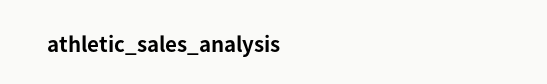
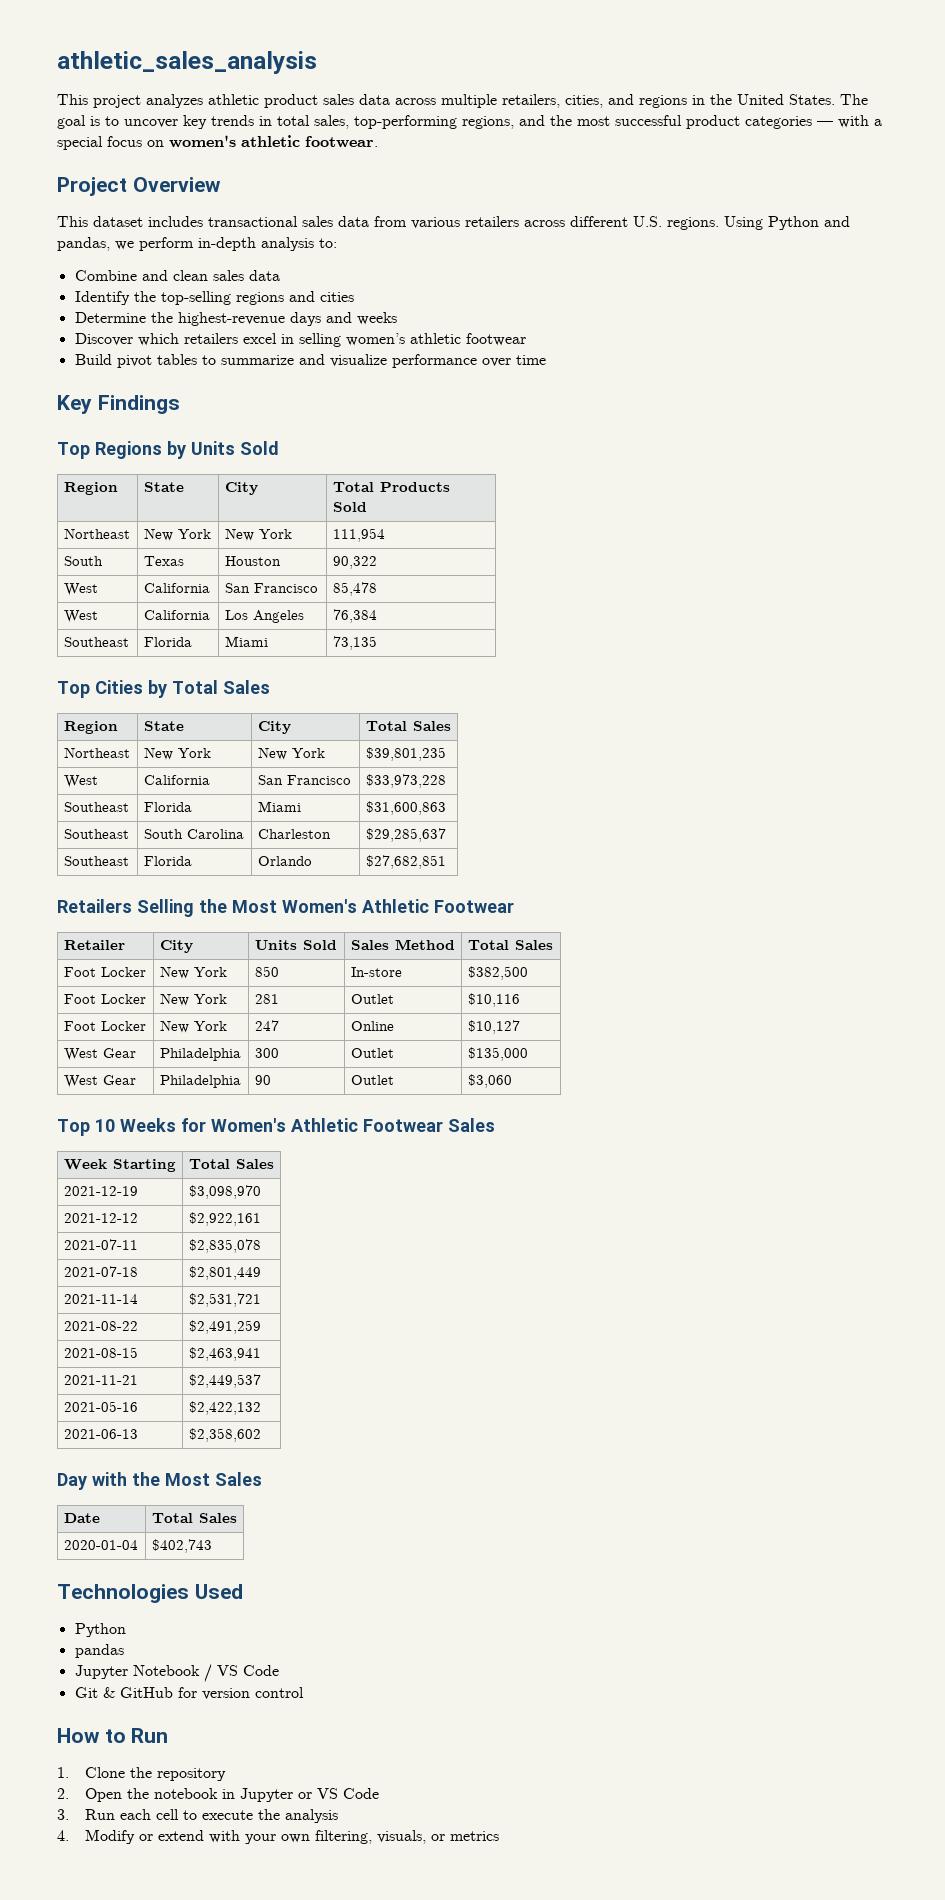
(280, 45) none -> [57,94,868,108] [57,115,882,129] [57,135,378,150] [57,177,221,196] [57,216,850,230] [57,237,337,251] [74,270,280,281] [74,291,354,305] [74,312,397,326] [74,333,526,347] [74,354,546,368] [57,395,180,414] [57,441,279,459] [63,482,118,495] [143,482,184,492] [224,482,258,495] [332,482,450,492] [332,502,367,512] [63,528,130,539] [143,528,211,541] [224,528,292,541] [332,528,385,542] [63,556,103,566] [143,556,184,566] [224,556,281,566] [332,556,377,569] [63,583,98,596] [143,583,210,593] [224,583,318,593] [332,582,377,596] [63,610,98,623] [143,610,210,620] [224,610,304,623] [332,609,377,623] [63,637,129,647] [143,637,192,647] [224,636,268,647] [332,636,377,650] [57,680,270,698] [63,721,118,734] [143,721,184,731] [257,721,291,734] [365,721,451,731] [63,747,130,758] [143,747,211,760] [257,747,325,760] [365,747,446,761] [63,775,98,788] [143,775,210,785] [257,775,351,785] [365,774,446,788] [63,802,129,812] [143,802,192,812] [257,801,301,812] [365,801,446,815] [63,829,129,839] [143,829,244,839] [257,829,331,839] [365,828,446,842] [63,856,129,866] [143,856,192,866] [257,856,312,866] [365,855,446,869] [57,899,514,917] [63,940,125,950] [159,940,193,953] [254,940,337,950] [350,939,455,950] [467,940,553,950] [63,967,146,977] [159,966,227,979] [254,966,279,977] [350,967,402,977] [467,966,528,980] [63,994,146,1004] [159,993,227,1006] [254,994,279,1004] [350,994,394,1004] [467,993,520,1007] [63,1021,146,1031] [159,1020,227,1033] [254,1020,279,1031] [350,1021,394,1031] [467,1020,520,1034] [63,1048,136,1061] [159,1048,241,1061] [254,1048,279,1058] [350,1048,394,1058] [467,1047,528,1061] [63,1075,136,1088] [159,1075,241,1088] [254,1075,271,1085] [350,1075,394,1085] [467,1074,512,1088] [57,1118,495,1136] [63,1159,176,1172] [188,1159,274,1169] [63,1186,138,1196] [188,1185,261,1199] [63,1213,138,1223] [188,1212,261,1226] [63,1239,138,1250] [188,1239,261,1253] [63,1266,138,1277] [188,1266,261,1280] [63,1294,138,1304] [188,1293,261,1307] [63,1321,138,1331] [188,1320,261,1334] [63,1347,138,1358] [188,1347,261,1361] [63,1375,138,1385] [188,1374,261,1388] [63,1401,138,1412] [188,1401,261,1415] [63,1429,138,1439] [188,1428,261,1442] [57,1472,262,1490] [63,1513,100,1523] [151,1513,237,1523] [63,1540,138,1550] [151,1539,212,1553] [57,1584,243,1603] [74,1623,126,1637] [74,1644,124,1658] [74,1664,279,1682] [74,1687,304,1700] [57,1728,169,1743] [57,1767,226,1781] [57,1788,379,1802] [57,1809,338,1823] [57,1829,499,1844] // This project analyzes athletic product sales data across multiple retailers, cities, and regions in the United States. The goal is to uncover key trends in total sales, top-performing regions, and the most successful product categories — with a special focus on women's athletic footwear. // Project Overview // This dataset includes transactional sales data from various retailers across different U.S. regions. Using Python and pandas, we perform in-depth analysis to: // Combine and clean sales data // Identify the top-selling regions and cities // Determine the highest-revenue days and weeks // Discover which retailers excel in selling women’s athletic footwear // Build pivot tables to summarize and visualize performance over time // Key Findings // Top Regions by Units Sold // Region | State | City | Total Products Sold // Northeast | New York | New York | 111,954 // South | Texas | Houston | 90,322 // West | California | San Francisco | 85,478 // West | California | Los Angeles | 76,384 // Southeast | Florida | Miami | 73,135 // Top Cities by Total Sales // Region | State | City | Total Sales // Northeast | New York | New York | $39,801,235 // West | California | San Francisco | $33,973,228 // Southeast | Florida | Miami | $31,600,863 // Southeast | South Carolina | Charleston | $29,285,637 // Southeast | Florida | Orlando | $27,682,851 // Retailers Selling the Most Women's Athletic Footwear // Retailer | City | Units Sold | Sales Method | Total Sales // Foot Locker | New York | 850 | In-store | $382,500 // Foot Locker | New York | 281 | Outlet | $10,116 // Foot Locker | New York | 247 | Online | $10,127 // West Gear | Philadelphia | 300 | Outlet | $135,000 // West Gear | Philadelphia | 90 | Outlet | $3,060 // Top 10 Weeks for Women's Athletic Footwear Sales // Week Starting | Total Sales // 2021-12-19 | $3,098,970 // 2021-12-12 | $2,922,161 // 2021-07-11 | $2,835,078 // 2021-07-18 | $2,801,449 // 2021-11-14 | $2,531,721 // 2021-08-22 | $2,491,259 // 2021-08-15 | $2,463,941 // 2021-11-21 | $2,449,537 // 2021-05-16 | $2,422,132 // 2021-06-13 | $2,358,602 // Day with the Most Sales // Date | Total Sales // 2020-01-04 | $402,743 // Technologies Used // Python // pandas // Jupyter Notebook / VS Code // Git & GitHub for version control // How to Run // 1. Clone the repository // 2. Open the notebook in Jupyter or VS Code // 3. Run each cell to execute the analysis // 4. Modify or extend with your own filtering, visuals, or metrics

